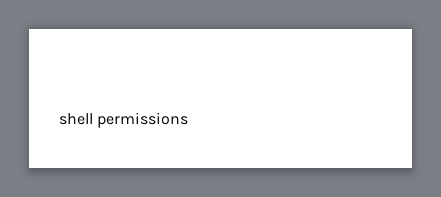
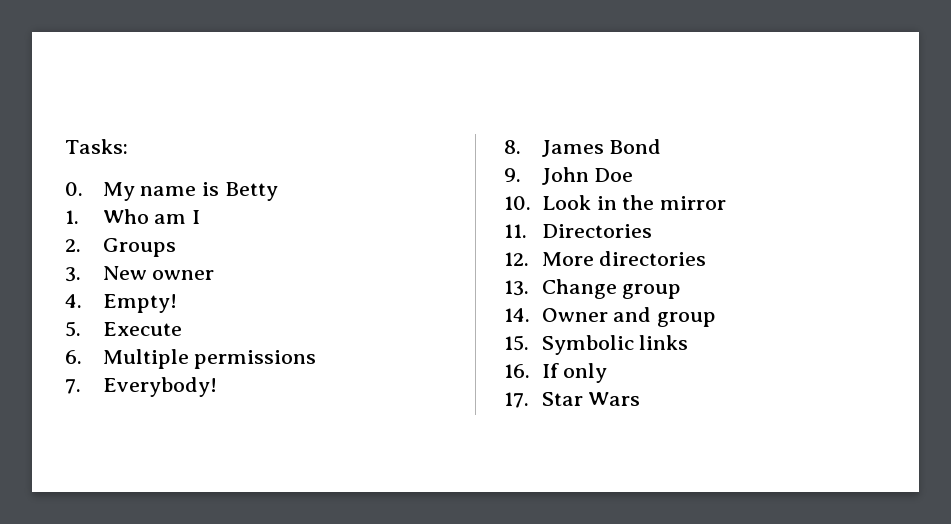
[59,112,189,128] shell permissions -> [65,139,128,154] [65,182,279,201] [65,209,201,224] [65,238,176,257] [65,266,215,282] [65,294,177,313] [65,321,182,337] [65,349,317,369] [65,377,217,397] [504,139,662,157] [504,167,634,185] [504,195,727,210] [504,224,652,238] [504,251,707,266] [504,279,682,299] [504,307,717,327] [504,335,689,355] [504,363,608,383] [504,392,641,408] Tasks: // 0. My name is Betty // 1. Who am I // 2. Groups // 3. New owner // 4. Empty! // 5. Execute // 6. Multiple permissions // 7. Everybody! // 8. James Bond // 9. John Doe // 10. Look in the mirror // 11. Directories // 12. More directories // 13. Change group // 14. Owner and group // 15. Symbolic links // 16. If only // 17. Star Wars

